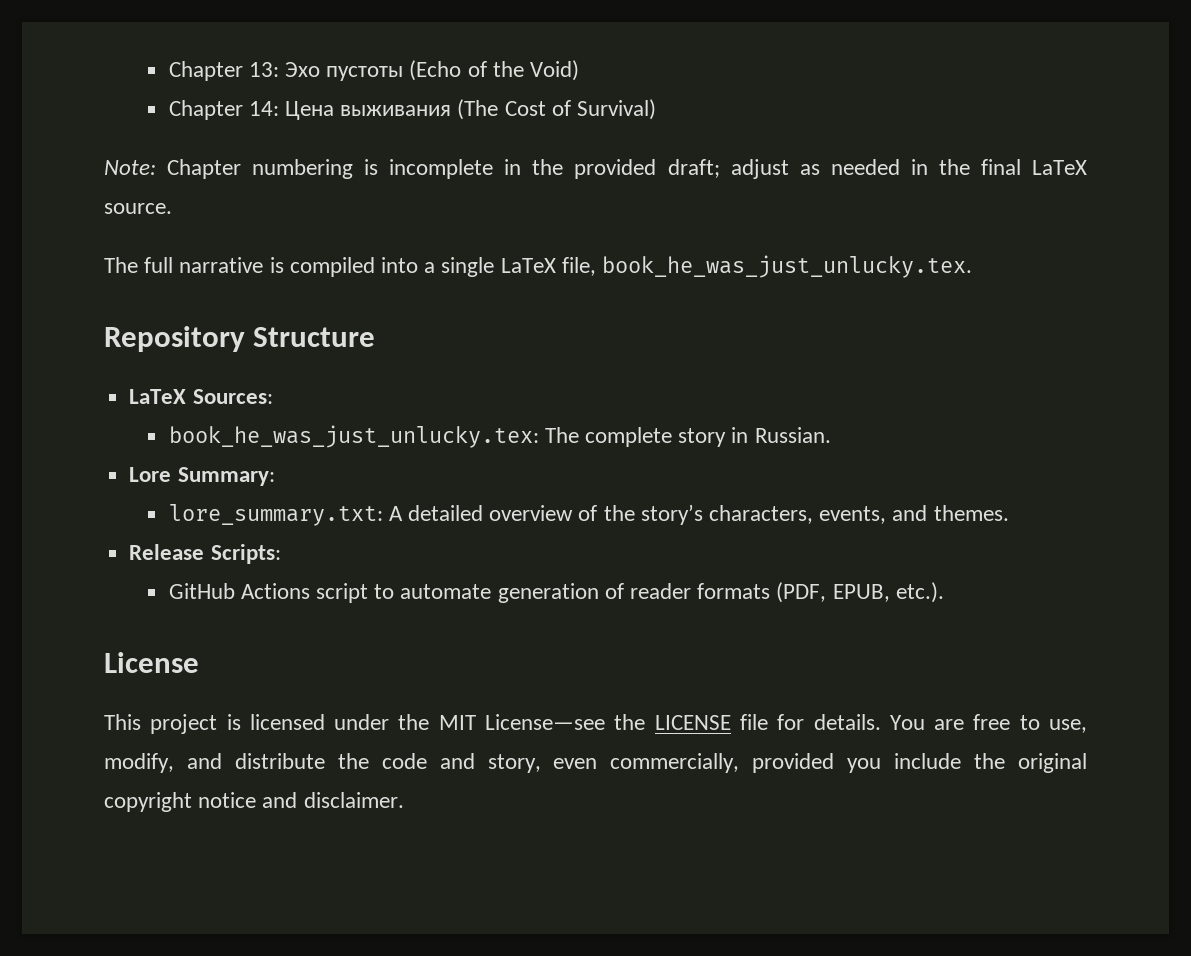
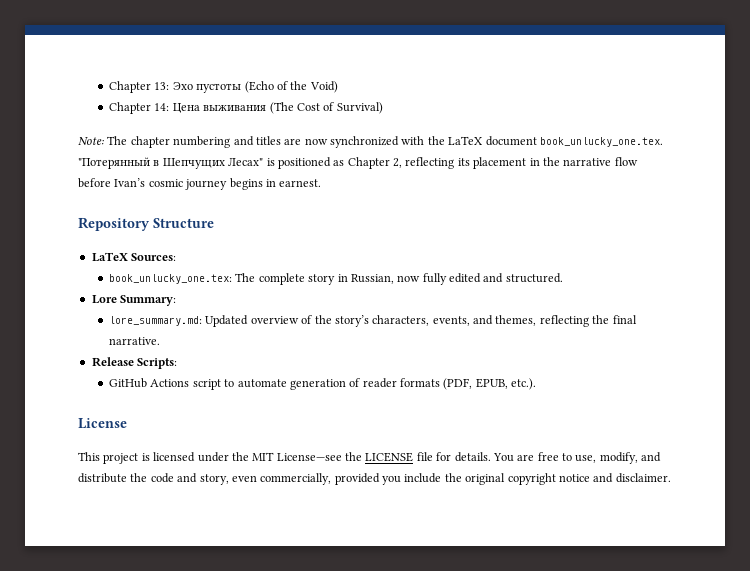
[167,159,1087,179] [104,203,172,214] [104,255,973,278] Chapter numbering is incomplete in the provided draft; adjust as needed in the final LaTeX source. // The full narrative is compiled into a single LaTeX file, book_he_was_just_unlucky.tex. -> [107,136,663,148] [78,157,638,169] [78,178,322,190] The chapter numbering and titles are now synchronized with the LaTeX document book_unlucky_one.tex. "Потерянный в Шепчущих Лесах" is positioned as Chapter 2, reflecting its placement in the narrative flow before Ivan’s cosmic journey begins in earnest.
[168,425,539,448] book_he_was_just_unlucky.tex: -> [109,274,233,284] book_unlucky_one.tex:
[754,427,831,443] Russian. -> [350,273,563,285] Russian, now fully edited and structured.
[168,504,483,526] lore_summary.txt: A detailed -> [109,315,249,327] lore_summary.md: Updated
[933,505,1009,521] themes. -> [495,315,637,327] [109,337,161,345] themes, reflecting the final narrative.

